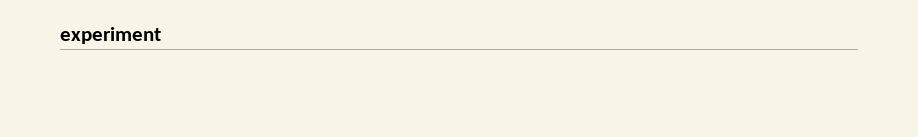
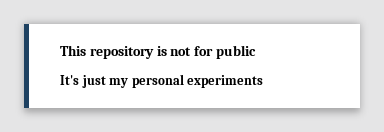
[60,27,161,44] experiment -> [60,45,256,59] [60,74,264,88] This repository is not for public // It's just my personal experiments

